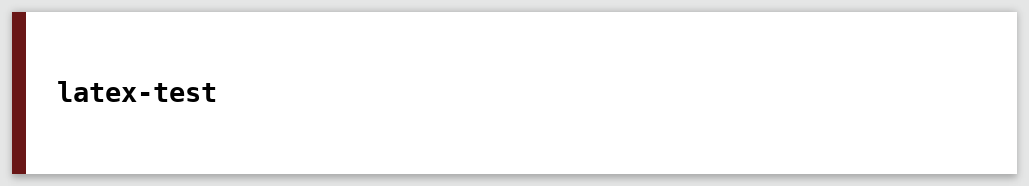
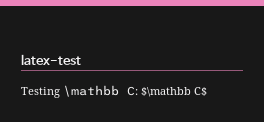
(217, 91) none -> [21,85,207,98] // Testing \mathbb C: $\mathbb C$

